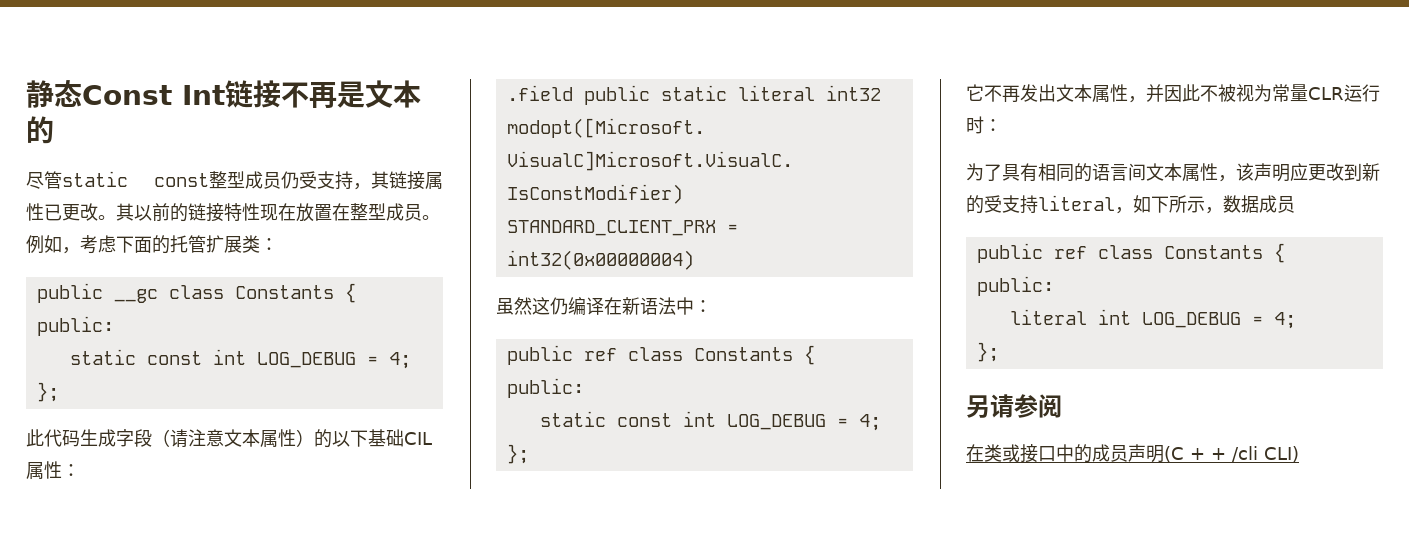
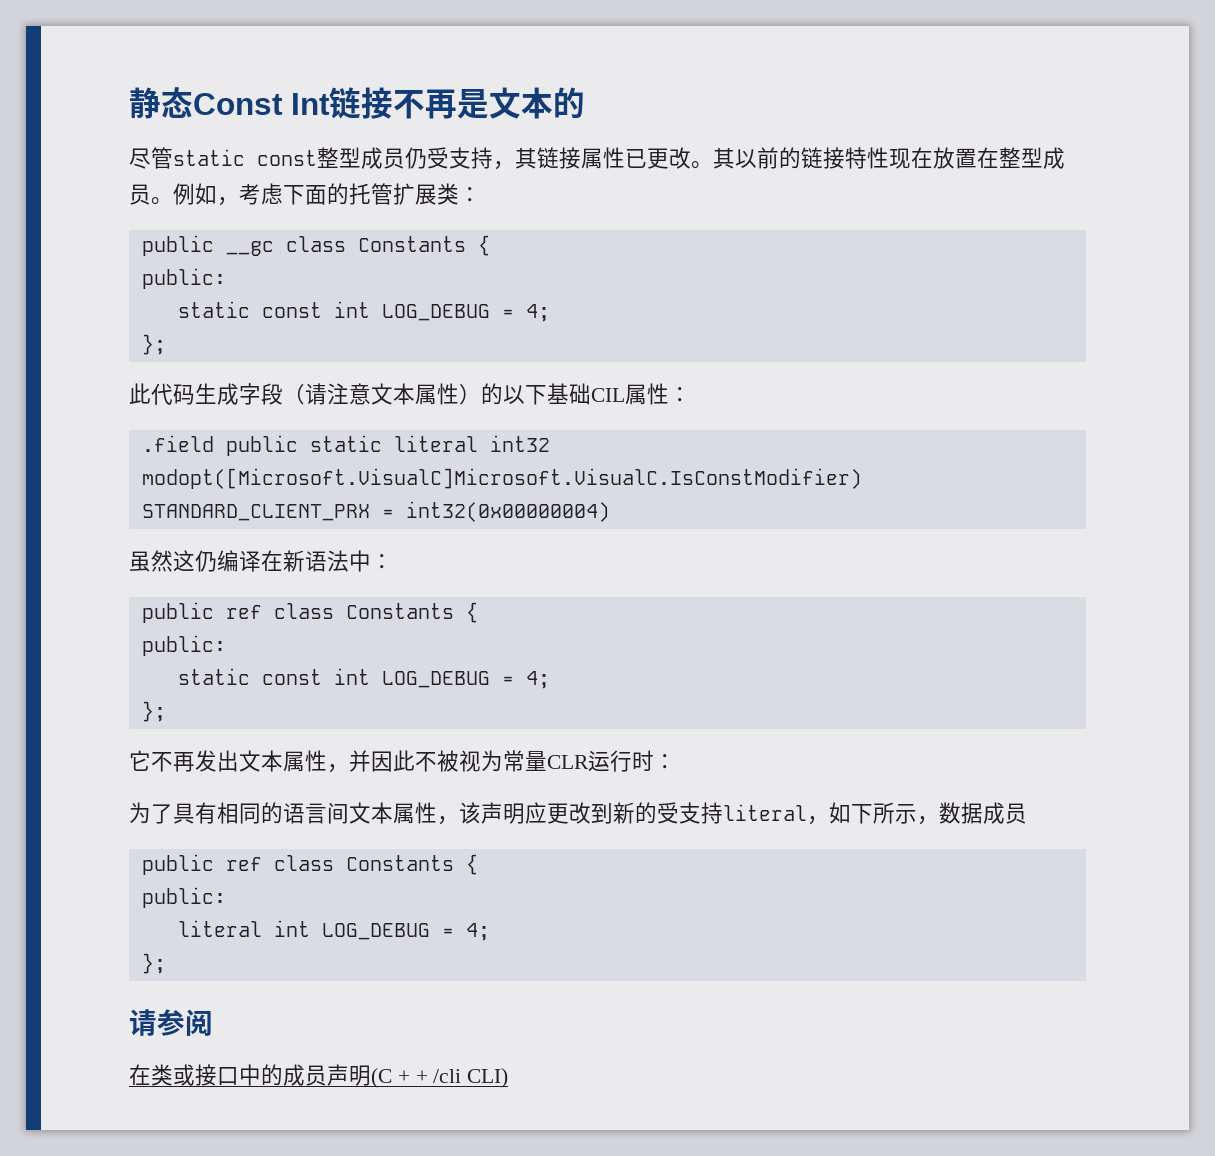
[966,395,990,418] 另 -> (166, 963) none

